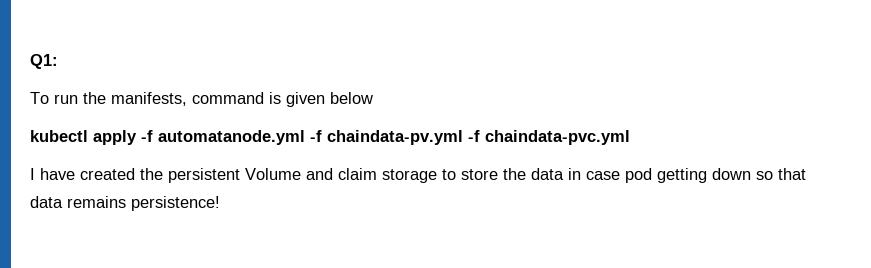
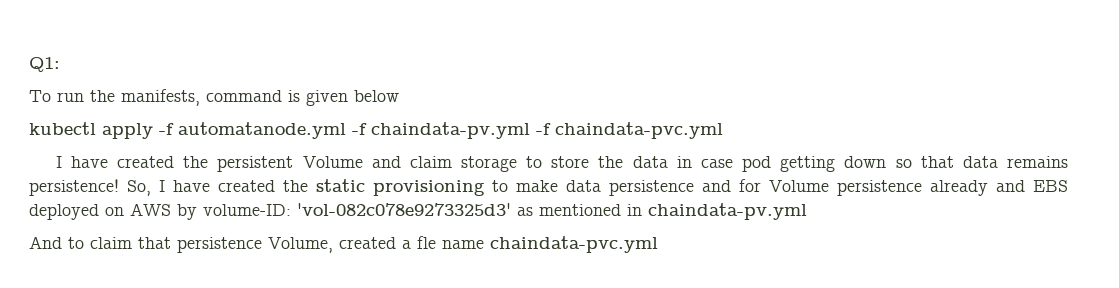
(220, 203) none -> [127,179,1068,196] [29,203,807,220] [29,236,658,253] So, I have created the static provisioning to make data persistence and for Volume persistence already and EBS deployed on AWS by volume-ID: 'vol-082c078e9273325d3' as mentioned in chaindata-pv.yml // And to claim that persistence Volume, created a fle name chaindata-pvc.yml

